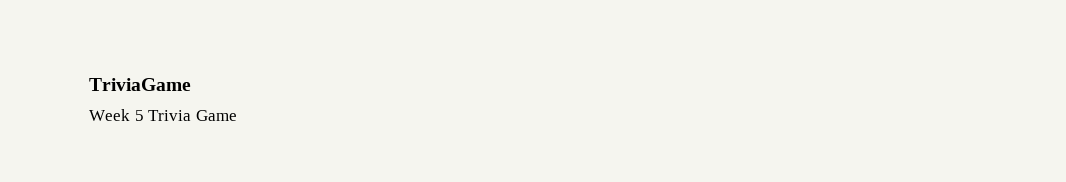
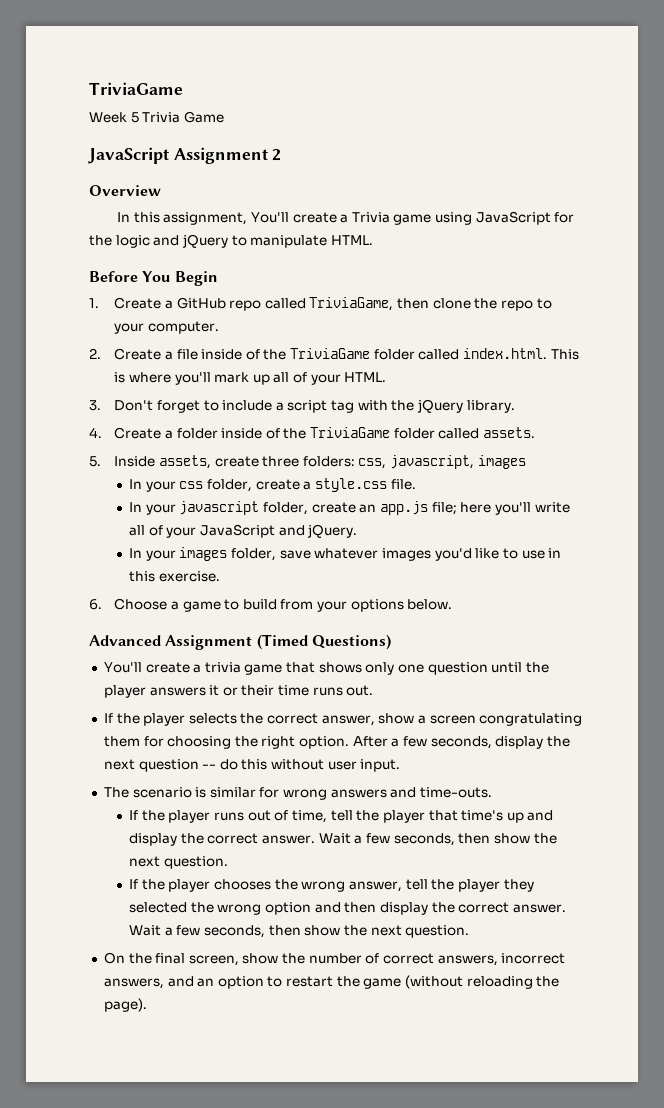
(237, 115) none -> [88,147,282,164] [89,185,161,196] [116,211,575,225] [89,234,373,248] [89,271,218,286] [89,297,552,311] [114,321,219,334] [89,348,579,360] [114,372,387,385] [89,399,515,413] [89,427,536,439] [89,455,526,469] [129,478,416,492] [129,501,570,515] [129,524,358,538] [129,547,562,561] [129,571,220,582] [89,598,453,612] [89,634,391,650] [103,662,549,675] [103,685,374,698] [103,713,583,726] [103,736,570,749] [103,759,401,772] [103,787,493,800] [129,810,554,823] [129,833,557,846] [129,856,228,869] [129,879,534,892] [129,902,566,915] [129,925,470,938] [103,952,566,966] [103,975,560,989] [103,998,147,1012] // JavaScript Assignment 2 // Overview // In this assignment, You'll create a Trivia game using JavaScript for the logic and jQuery to manipulate HTML. // Before You Begin // 1. Create a GitHub repo called TriviaGame, then clone the repo to your computer. // 2. Create a file inside of the TriviaGame folder called index.html. This is where you'll mark up all of your HTML. // 3. Don't forget to include a script tag with the jQuery library. // 4. Create a folder inside of the TriviaGame folder called assets. // 5. Inside assets, create three folders: css, javascript, images // In your css folder, create a style.css file. // In your javascript folder, create an app.js file; here you'll write all of your JavaScript and jQuery. // In your images folder, save whatever images you'd like to use in this exercise. // 6. Choose a game to build from your options below. // Advanced Assignment (Timed Questions) // You'll create a trivia game that shows only one question until the player answers it or their time runs out. // If the player selects the correct answer, show a screen congratulating them for choosing the right option. After a few seconds, display the next question -- do this without user input. // The scenario is similar for wrong answers and time-outs. // If the player runs out of time, tell the player that time's up and display the correct answer. Wait a few seconds, then show the next question. // If the player chooses the wrong answer, tell the player they selected the wrong option and then display the correct answer. Wait a few seconds, then show the next question. // On the final screen, show the number of correct answers, incorrect answers, and an option to restart the game (without reloading the page).

